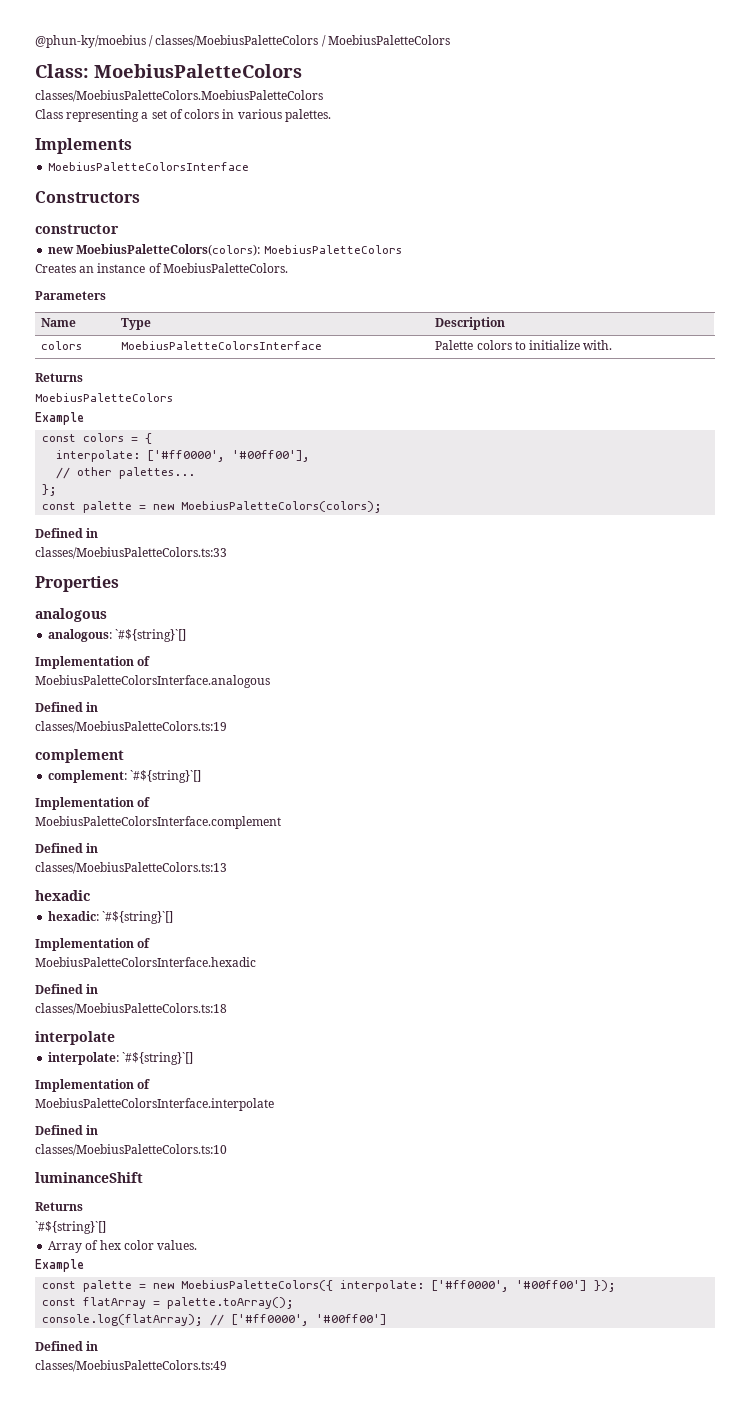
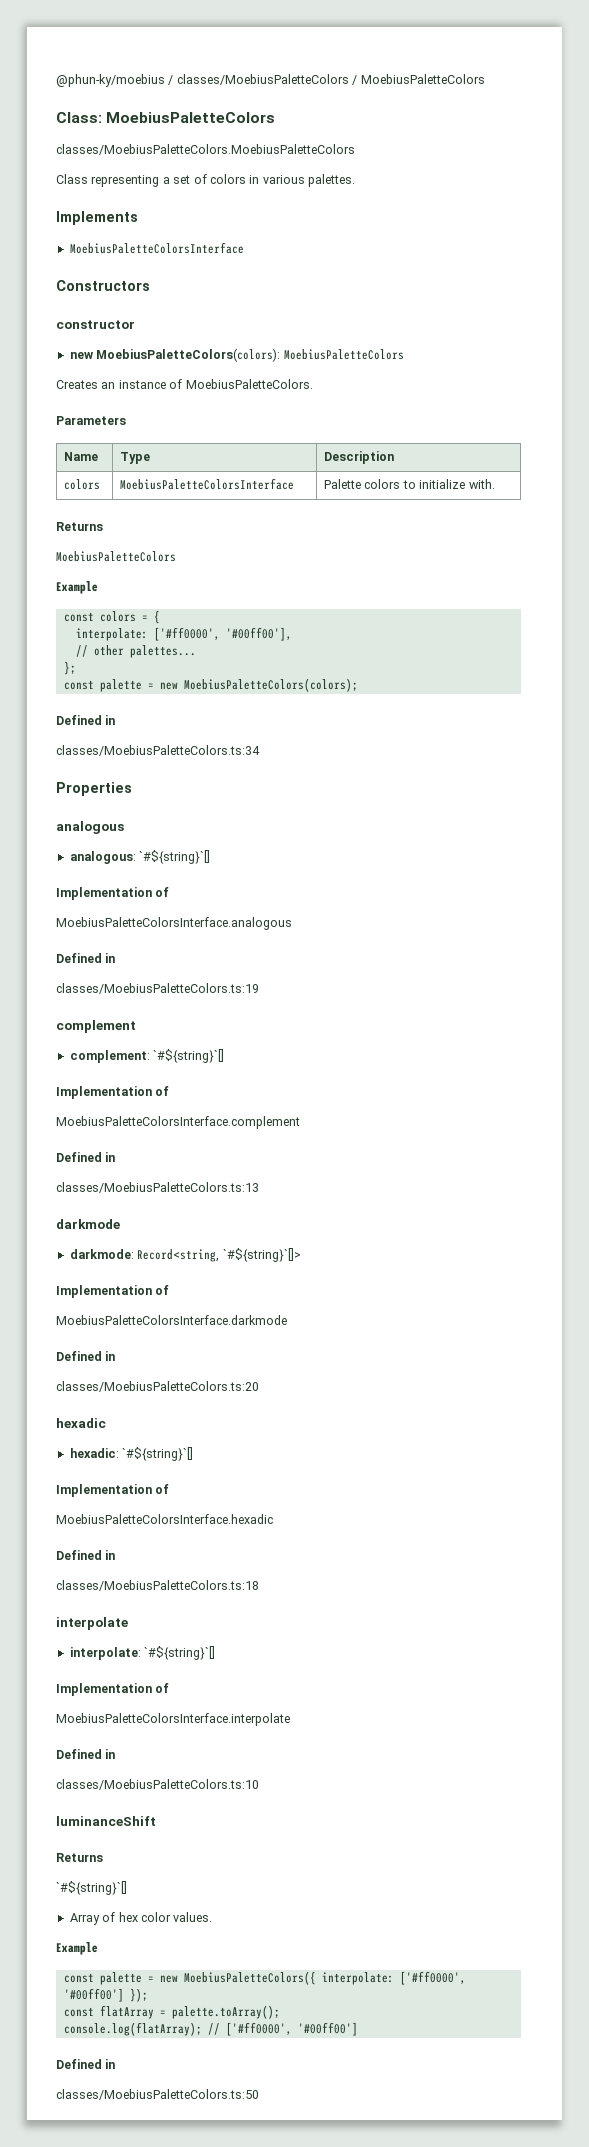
[35,547,227,559] classes/MoebiusPaletteColors.ts:33 -> [56,745,260,756] classes/MoebiusPaletteColors.ts:34
(227, 868) none -> [56,1219,120,1229] [69,1248,301,1262] [56,1285,170,1298] [56,1315,287,1325] [56,1351,116,1361] [56,1381,259,1392] // darkmode // darkmode: Record<string, `#${string}`[]> // Implementation of // MoebiusPaletteColorsInterface.darkmode // Defined in // classes/MoebiusPaletteColors.ts:20
[35,1360,227,1372] classes/MoebiusPaletteColors.ts:49 -> [56,2089,259,2100] classes/MoebiusPaletteColors.ts:50

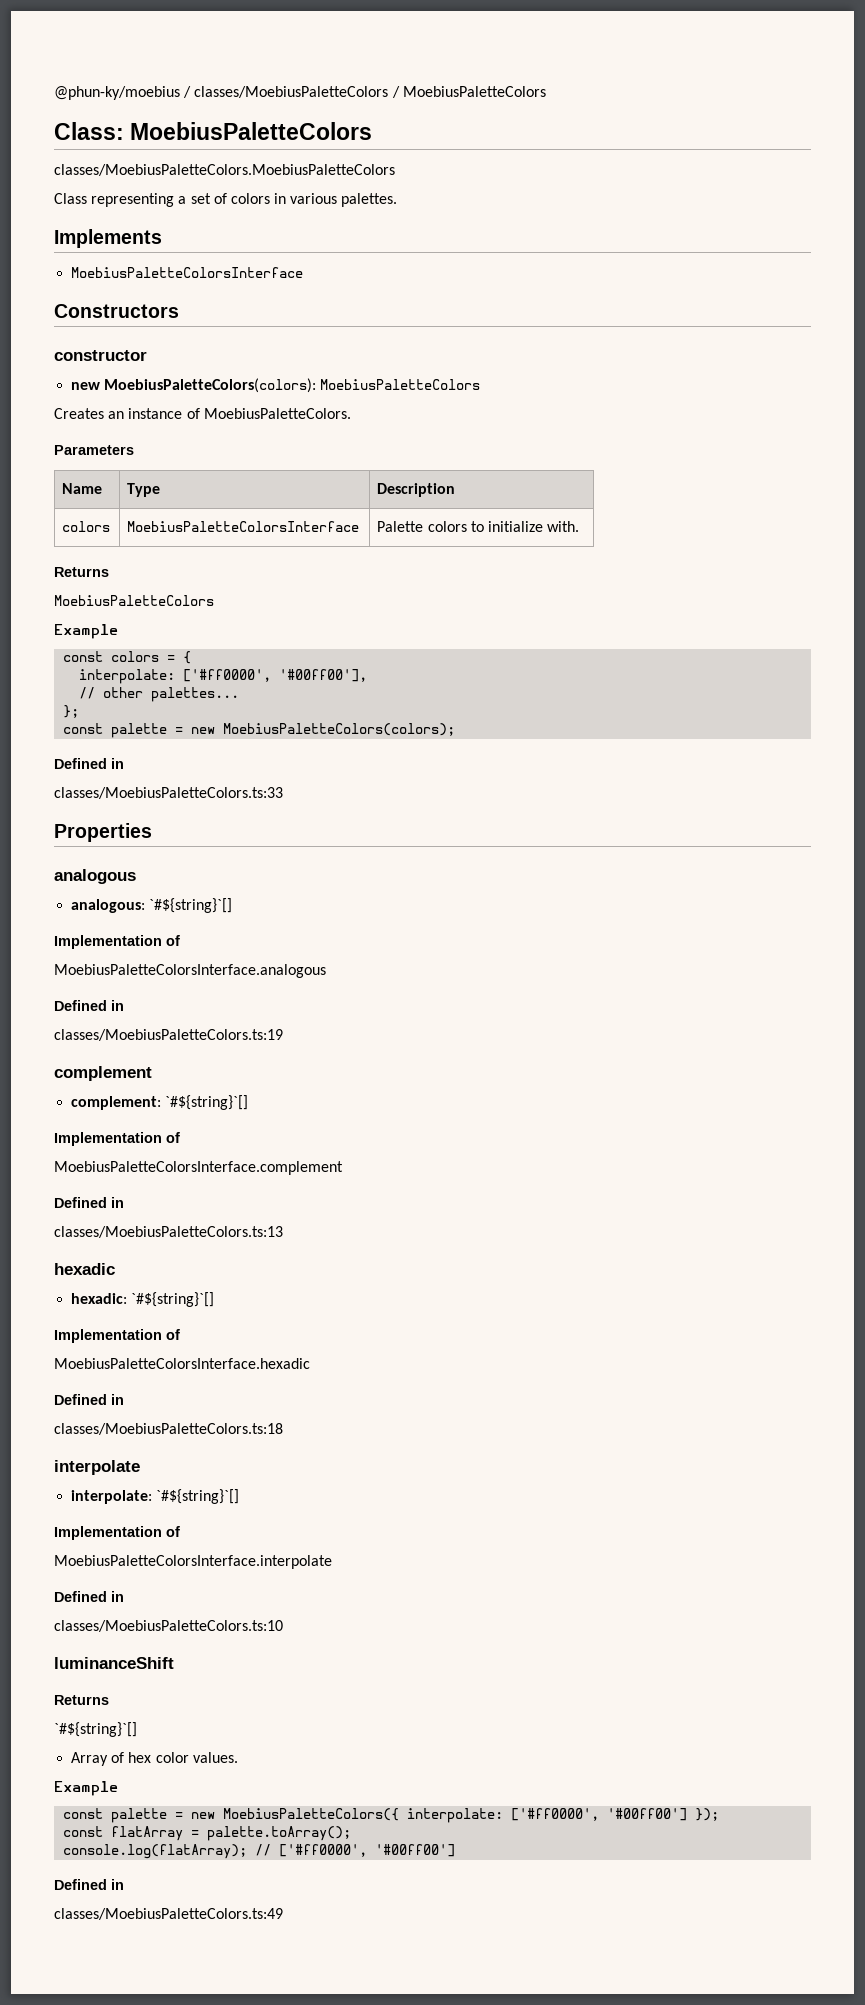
[56,745,260,756] classes/MoebiusPaletteColors.ts:34 -> [54,787,283,799] classes/MoebiusPaletteColors.ts:33
[56,1219,120,1229] [69,1248,301,1262] [56,1285,170,1298] [56,1315,287,1325] [56,1351,116,1361] [56,1381,259,1392] // darkmode // darkmode: Record<string, `#${string}`[]> // Implementation of // MoebiusPaletteColorsInterface.darkmode // Defined in // classes/MoebiusPaletteColors.ts:20 -> (283, 1232) none
[56,2089,259,2100] classes/MoebiusPaletteColors.ts:50 -> [54,1908,283,1920] classes/MoebiusPaletteColors.ts:49

